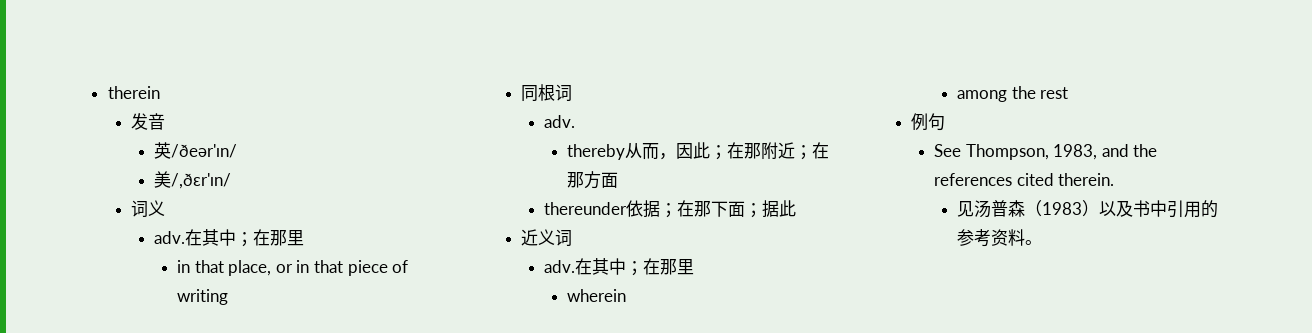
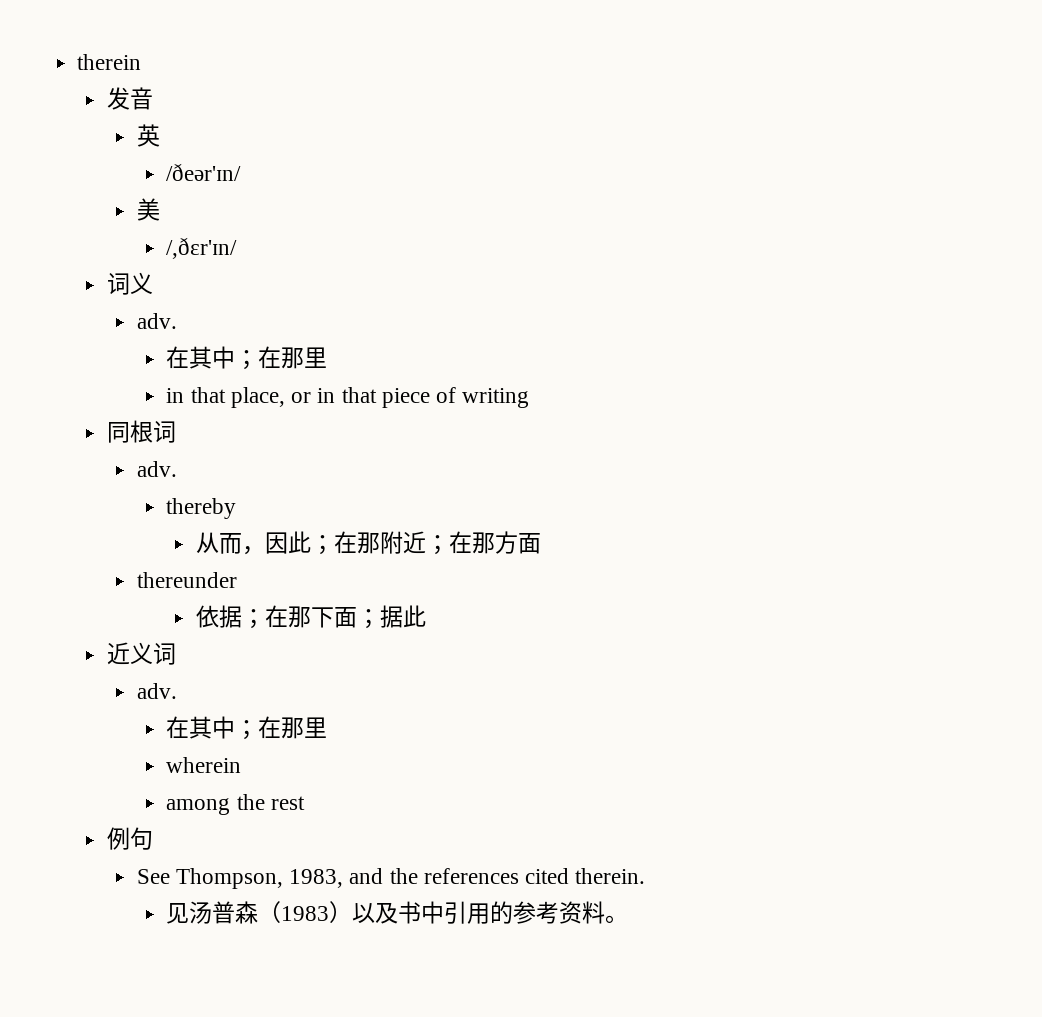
(171, 150) none -> (160, 135) //
(171, 179) none -> (160, 209) //
(185, 237) none -> (177, 321) //
(626, 152) none -> (237, 508) //
(627, 208) none -> (237, 580) //
(575, 266) none -> (177, 691) //

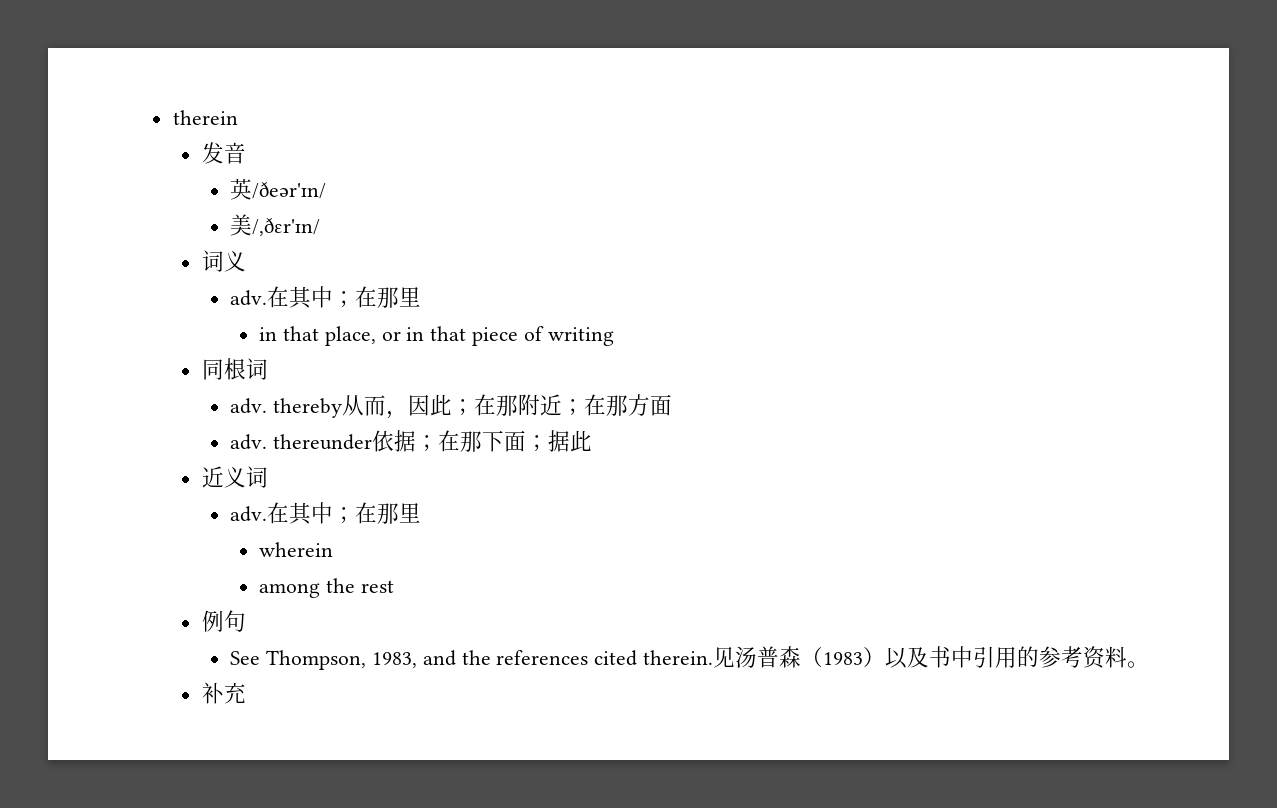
(160, 135) // -> (253, 189) none
(160, 209) // -> (253, 225) none
(177, 321) // -> (268, 298) none
(177, 469) // -> (268, 406) none
(237, 508) // -> (343, 408) none
(542, 543) none -> [230,434,268,450] adv.
(237, 580) // -> (373, 442) none
(177, 691) // -> (268, 514) none
(646, 876) // -> (714, 657) none
(629, 919) none -> [201,682,246,704] // 补充

